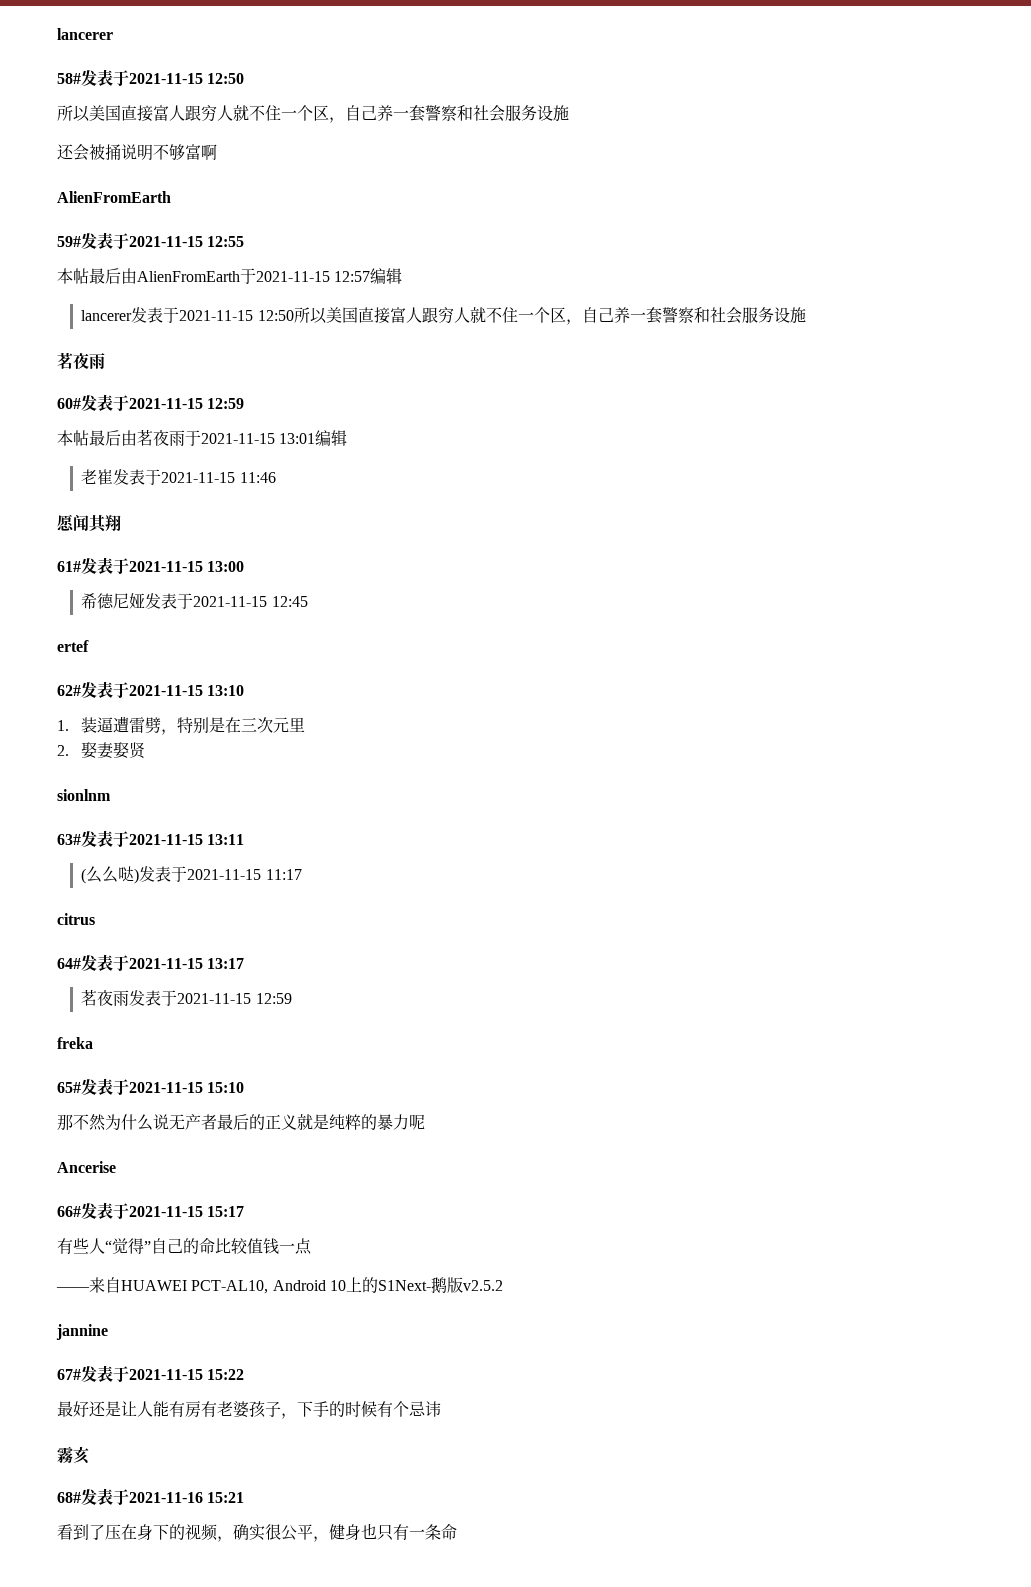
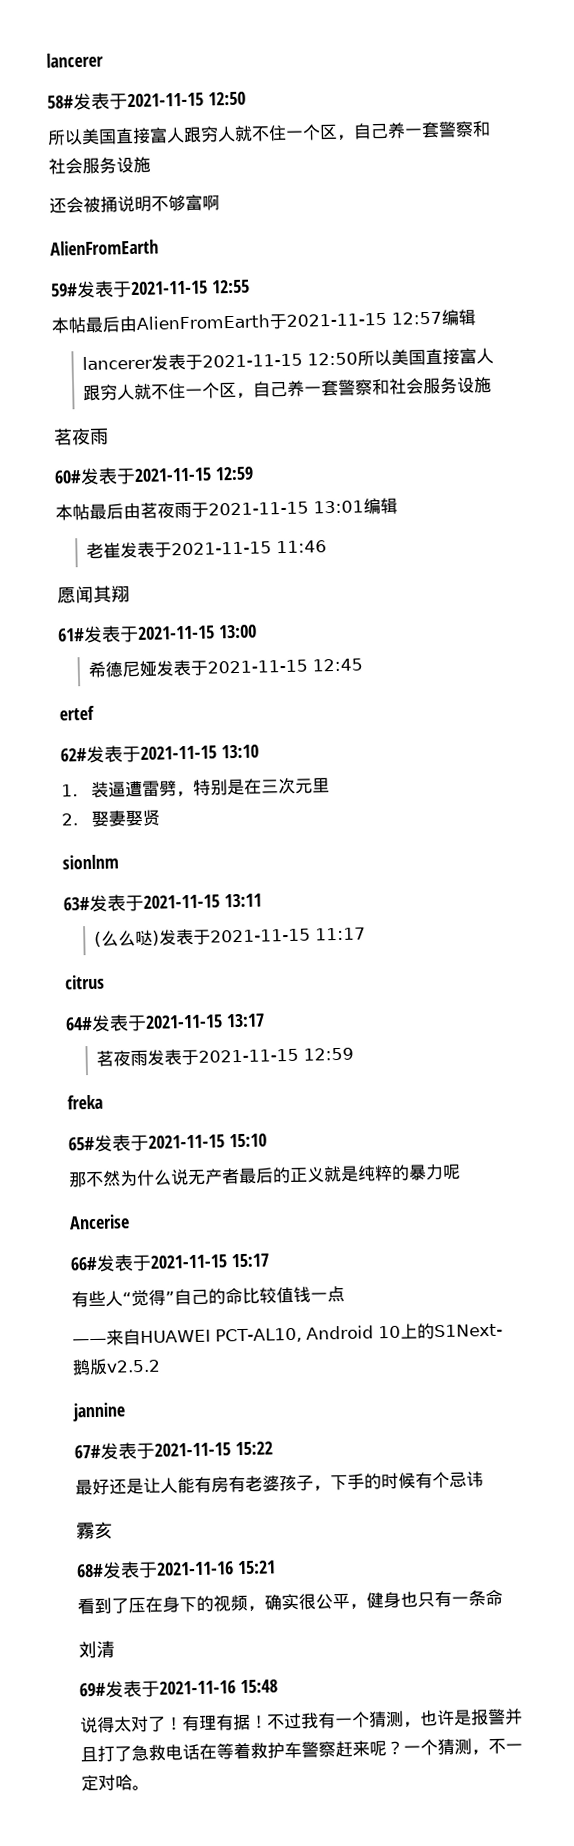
(457, 1532) none -> [78,1640,115,1659] [79,1679,278,1698] [80,1708,523,1734] [80,1738,523,1763] [81,1774,150,1792] // 刘清 // 69#发表于2021-11-16 15:48 // 说得太对了！有理有据！不过我有一个猜测，也许是报警并且打了急救电话在等着救护车警察赶来呢？一个猜测，不一定对哈。

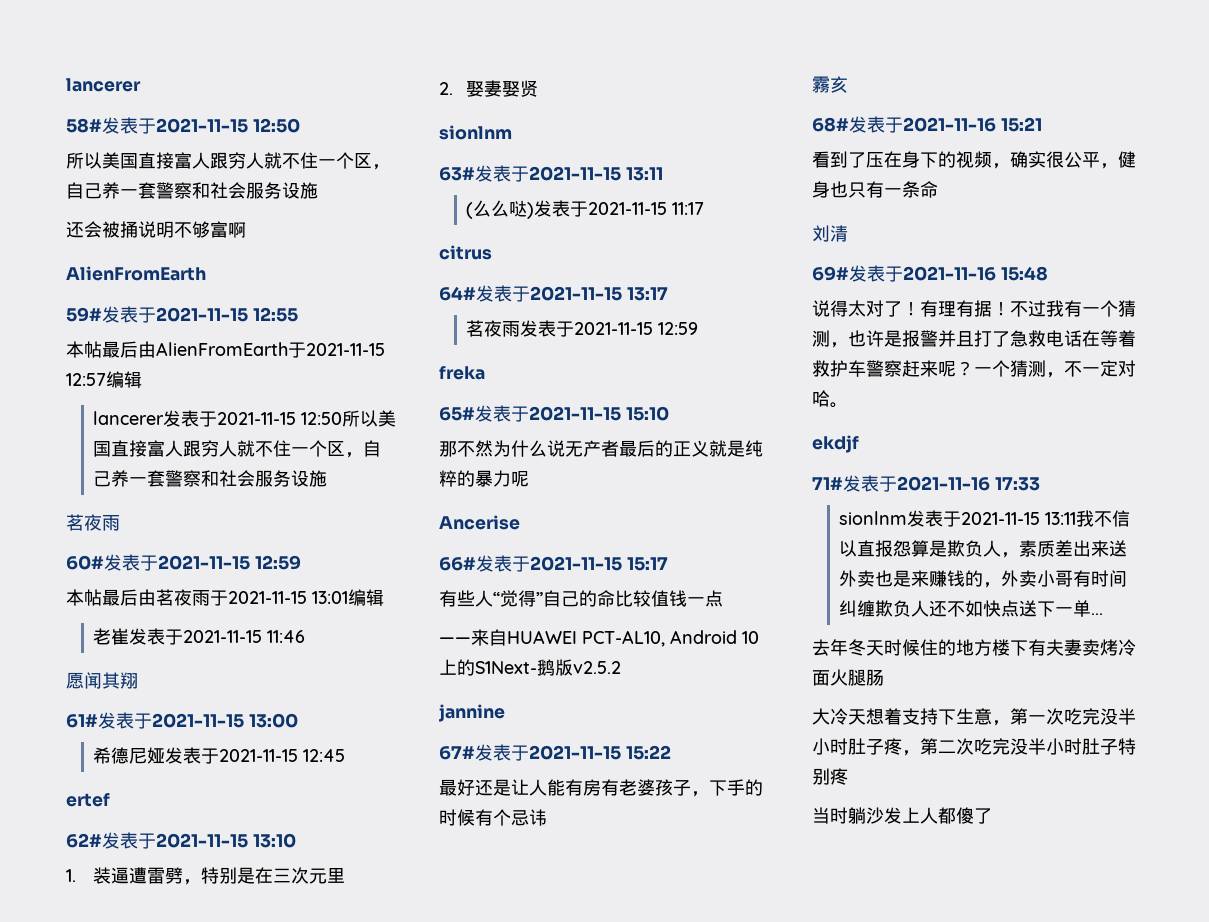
(150, 1787) none -> [812,435,859,453] [812,475,1040,492] [839,510,1131,527] [839,540,1128,558] [839,570,1128,588] [839,600,1104,617] [812,639,1136,656] [812,669,884,686] [812,708,1136,726] [812,738,1136,756] [812,768,848,785] [812,807,992,824] // ekdjf // 71#发表于2021-11-16 17:33 // sionlnm发表于2021-11-15 13:11我不信以直报怨算是欺负人，素质差出来送外卖也是来赚钱的，外卖小哥有时间纠缠欺负人还不如快点送下一单... // 去年冬天时候住的地方楼下有夫妻卖烤冷面火腿肠 // 大冷天想着支持下生意，第一次吃完没半小时肚子疼，第二次吃完没半小时肚子特别疼 // 当时躺沙发上人都傻了

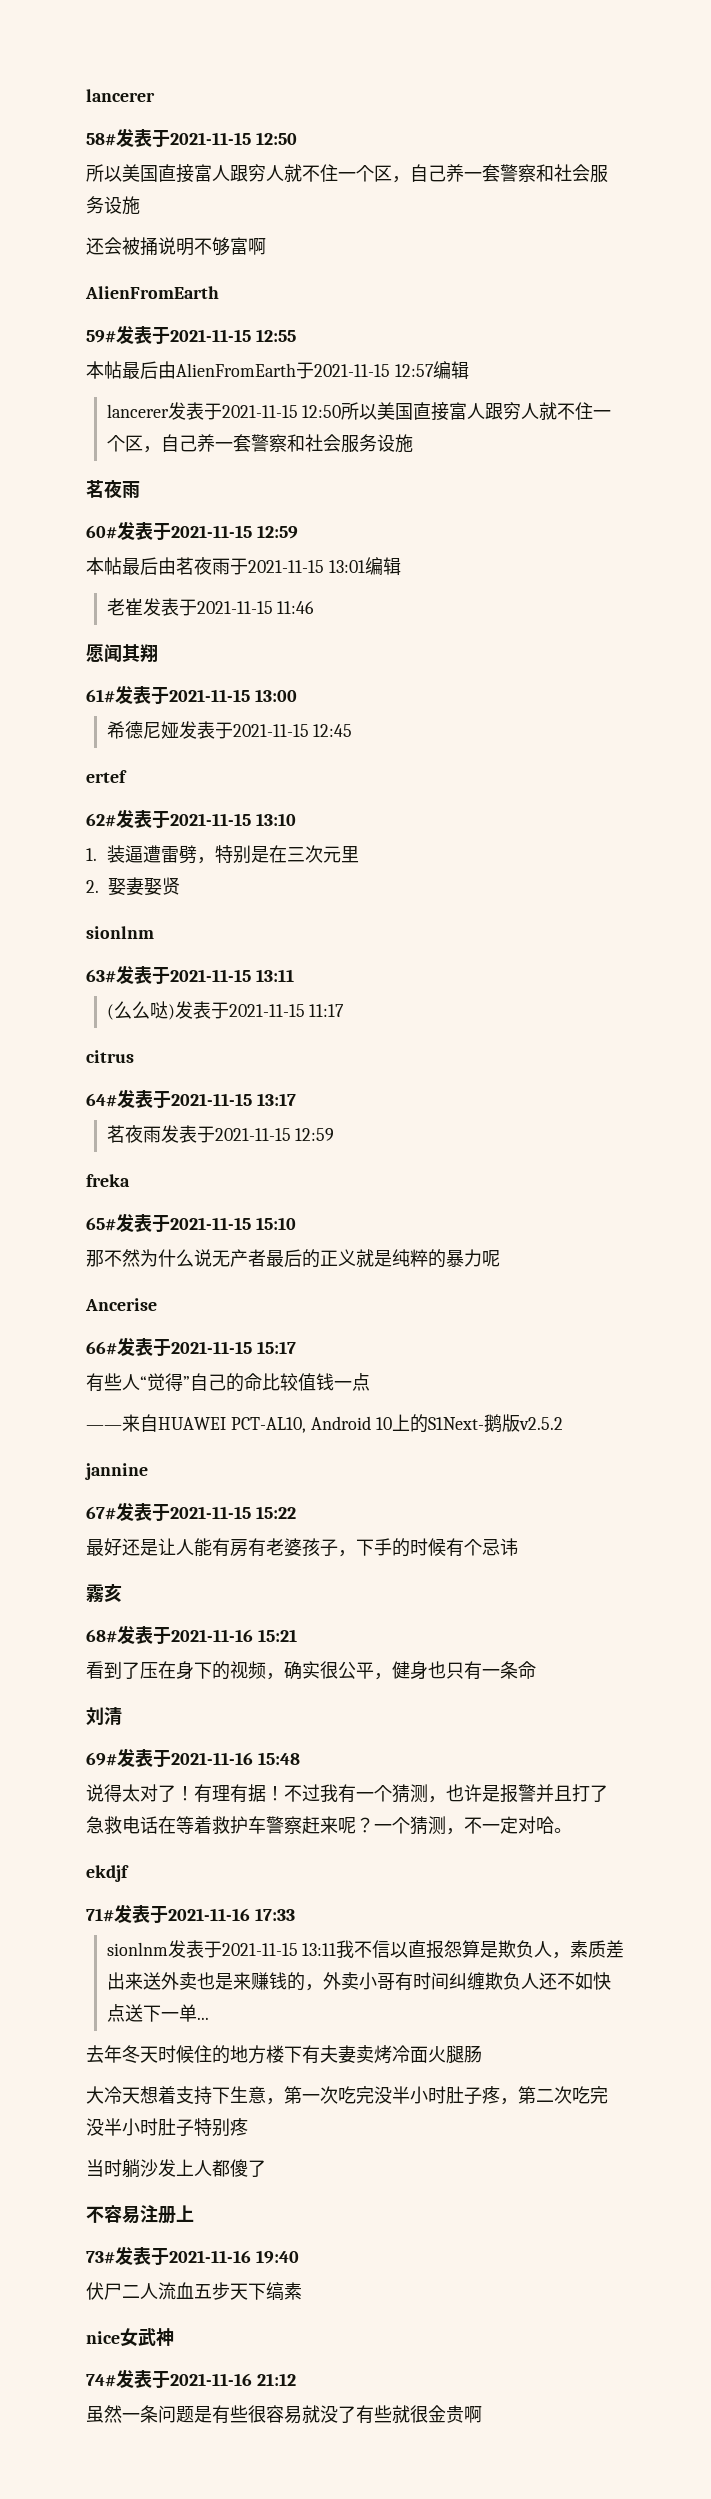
(992, 816) none -> [86,2205,194,2224] [86,2246,299,2265] [86,2282,302,2301] [86,2328,174,2347] [86,2369,296,2388] [86,2405,482,2424] // 不容易注册上 // 73#发表于2021-11-16 19:40 // 伏尸二人流血五步天下缟素 // nice女武神 // 74#发表于2021-11-16 21:12 // 虽然一条问题是有些很容易就没了有些就很金贵啊

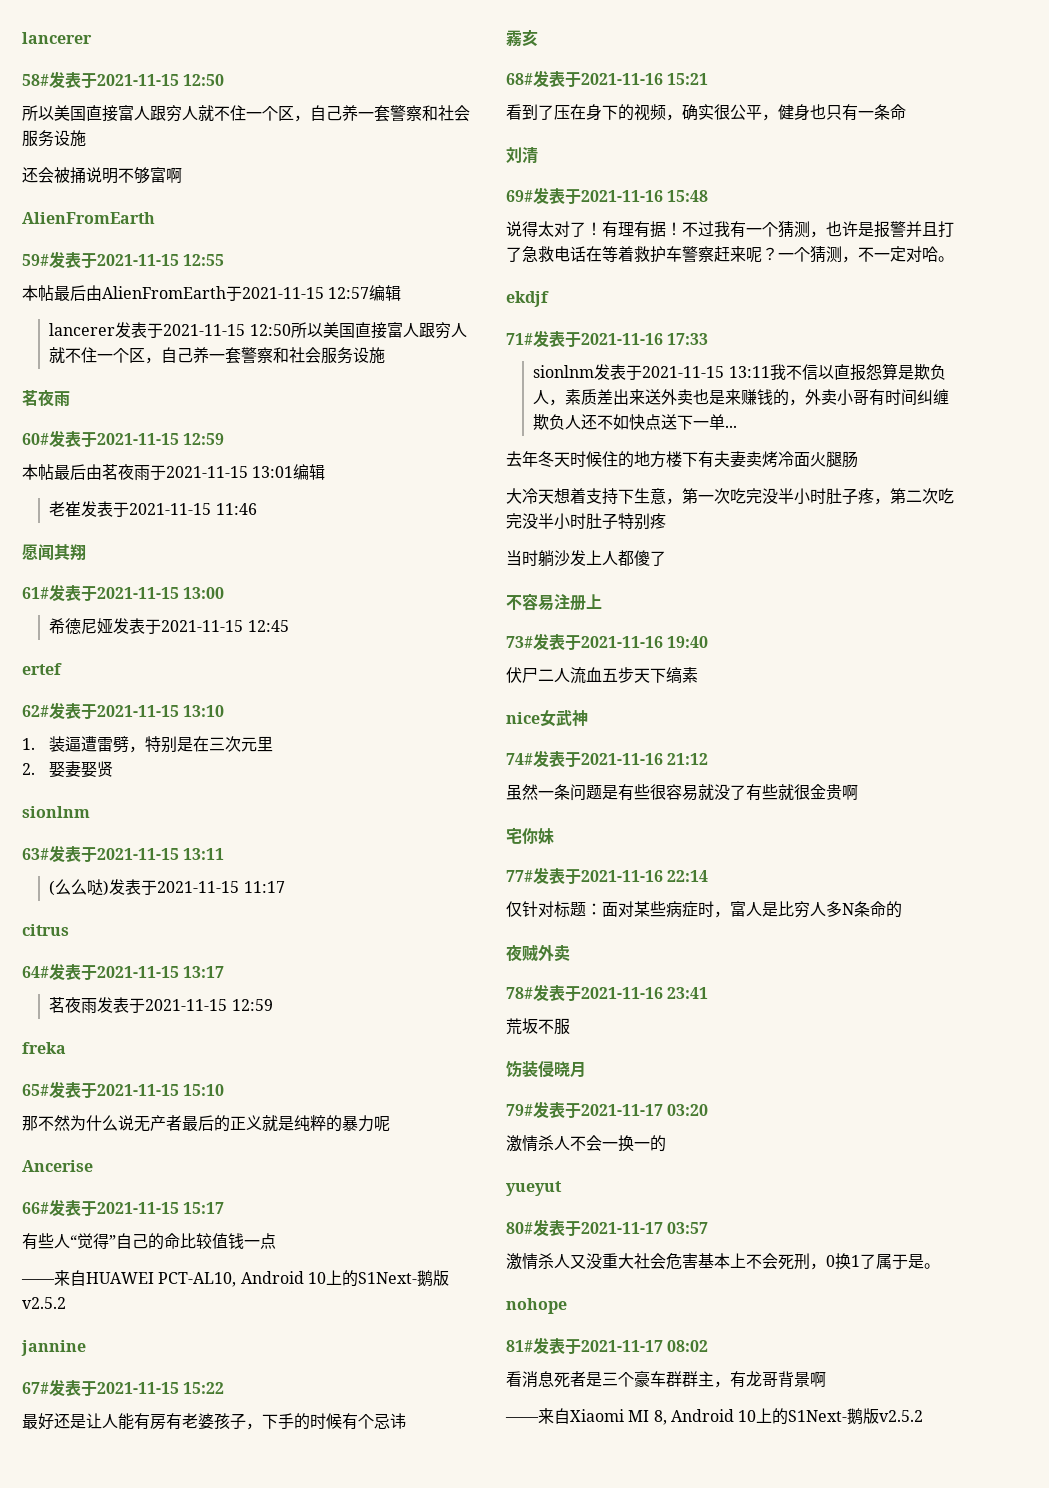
(482, 2414) none -> [506,827,554,845] [506,867,709,885] [506,901,902,918] [506,944,570,962] [506,984,709,1002] [506,1018,570,1035] [506,1061,586,1078] [506,1101,709,1119] [506,1135,666,1152] [506,1181,562,1196] [506,1219,709,1237] [506,1253,940,1270] [506,1298,567,1314] [506,1337,709,1355] [506,1371,826,1388] [505,1408,924,1425] // 宅你妹 // 77#发表于2021-11-16 22:14 // 仅针对标题：面对某些病症时，富人是比穷人多N条命的 // 夜贼外卖 // 78#发表于2021-11-16 23:41 // 荒坂不服 // 饬装侵晓月 // 79#发表于2021-11-17 03:20 // 激情杀人不会一换一的 // yueyut // 80#发表于2021-11-17 03:57 // 激情杀人又没重大社会危害基本上不会死刑，0换1了属于是。 // nohope // 81#发表于2021-11-17 08:02 // 看消息死者是三个豪车群群主，有龙哥背景啊 // ——来自Xiaomi MI 8, Android 10上的S1Next-鹅版v2.5.2

